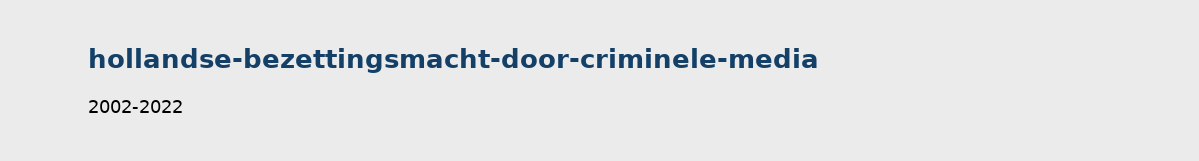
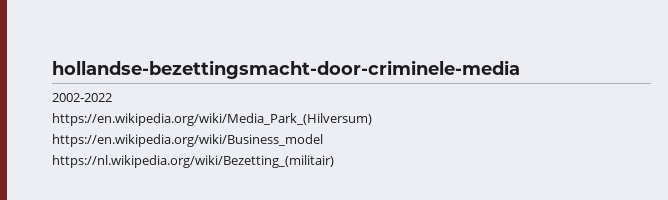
(183, 106) none -> [52,113,372,126] [52,134,323,147] [52,155,334,168] // https://en.wikipedia.org/wiki/Media_Park_(Hilversum) // https://en.wikipedia.org/wiki/Business_model // https://nl.wikipedia.org/wiki/Bezetting_(militair)

